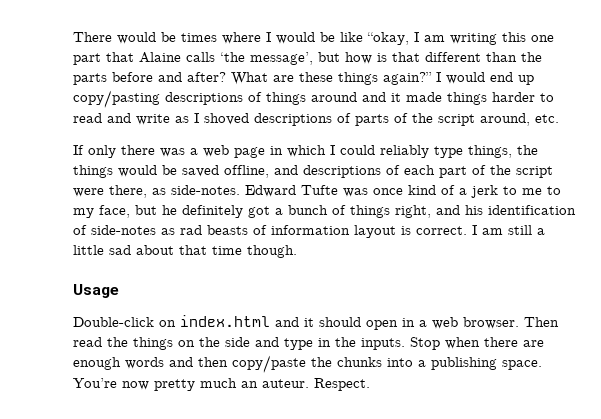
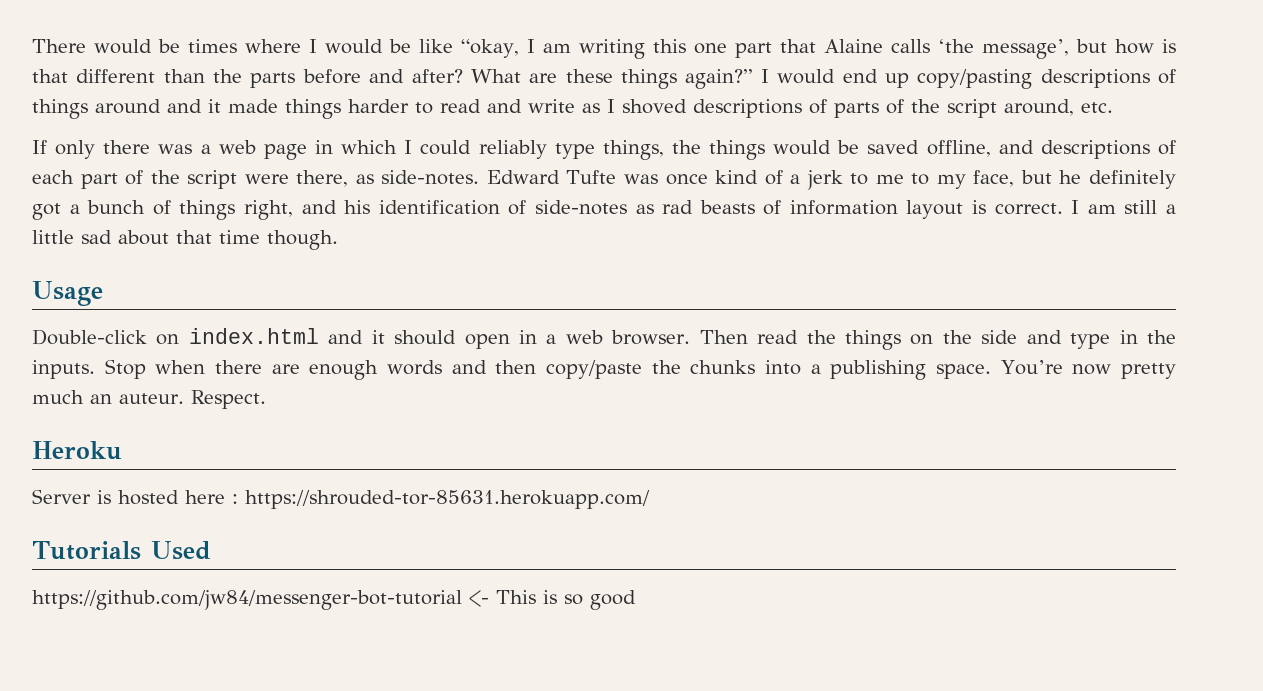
(370, 384) none -> [32,441,122,460] [32,489,650,509] [32,541,211,560] [32,590,636,610] // Heroku // Server is hosted here : https://shrouded-tor-85631.herokuapp.com/ // Tutorials Used // https://github.com/jw84/messenger-bot-tutorial <- This is so good

